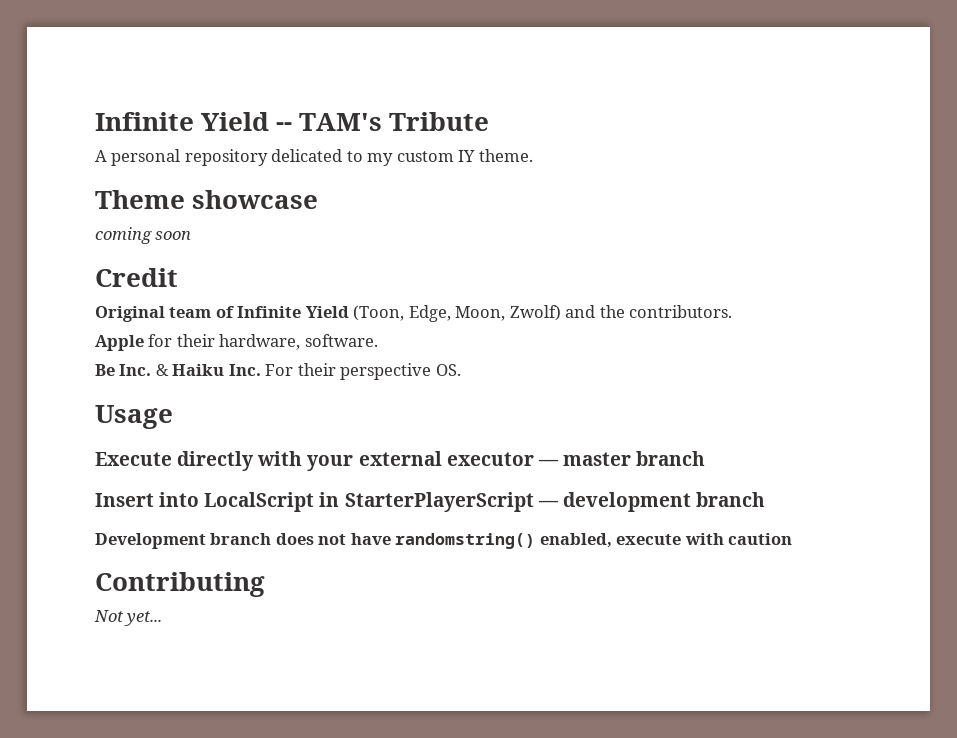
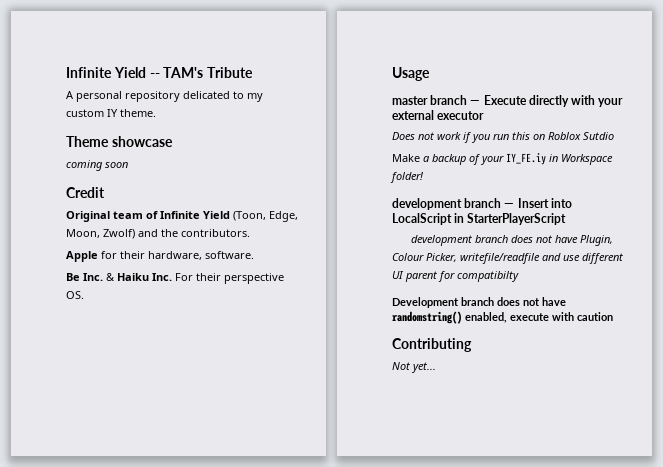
(173, 417) none -> [392,95,481,105] master branch —
[537,451,706,466] — master branch // -> [392,132,614,143] [392,153,613,165] [390,172,424,183] [392,198,515,210] // Does not work if you run this on Roblox Sutdio // Make a backup of your IY_FE.iy in Workspace folder! // development branch —
[537,492,765,512] — development branch -> [410,235,613,246] [392,253,623,264] [392,271,519,282] // development branch does not have Plugin, Colour Picker, writefile/readfile and use different UI parent for compatibilty

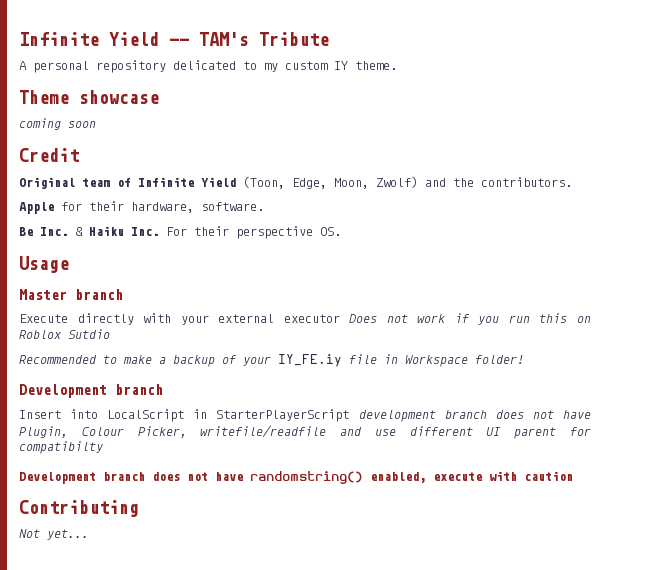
[392,95,481,105] master branch — -> [19,289,123,300] Master branch //
(485, 115) // -> (340, 318) none
[392,154,420,162] Make -> [19,355,152,364] Recommended to make
(546, 159) none -> [349,354,377,364] file
[392,198,515,210] development branch — -> [19,384,163,398] Development branch //
(567, 219) // -> (350, 415) none

